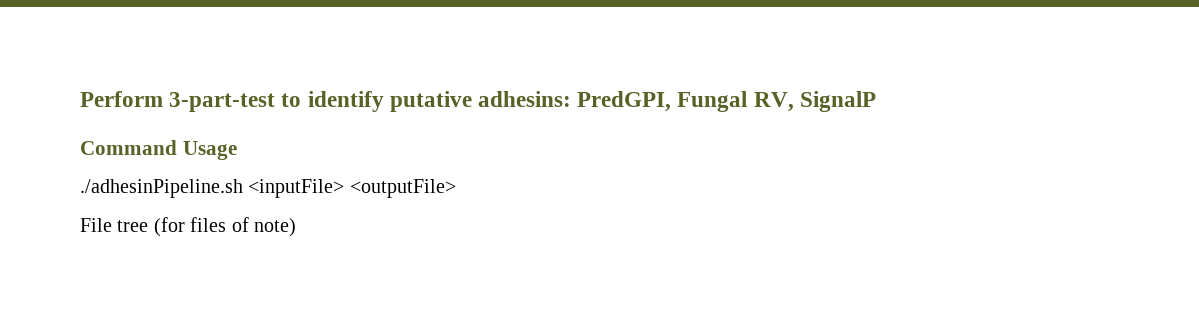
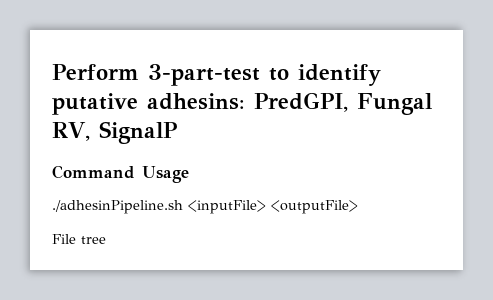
[153,217,296,237] (for files of note) -> (106, 240) none

